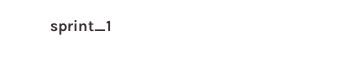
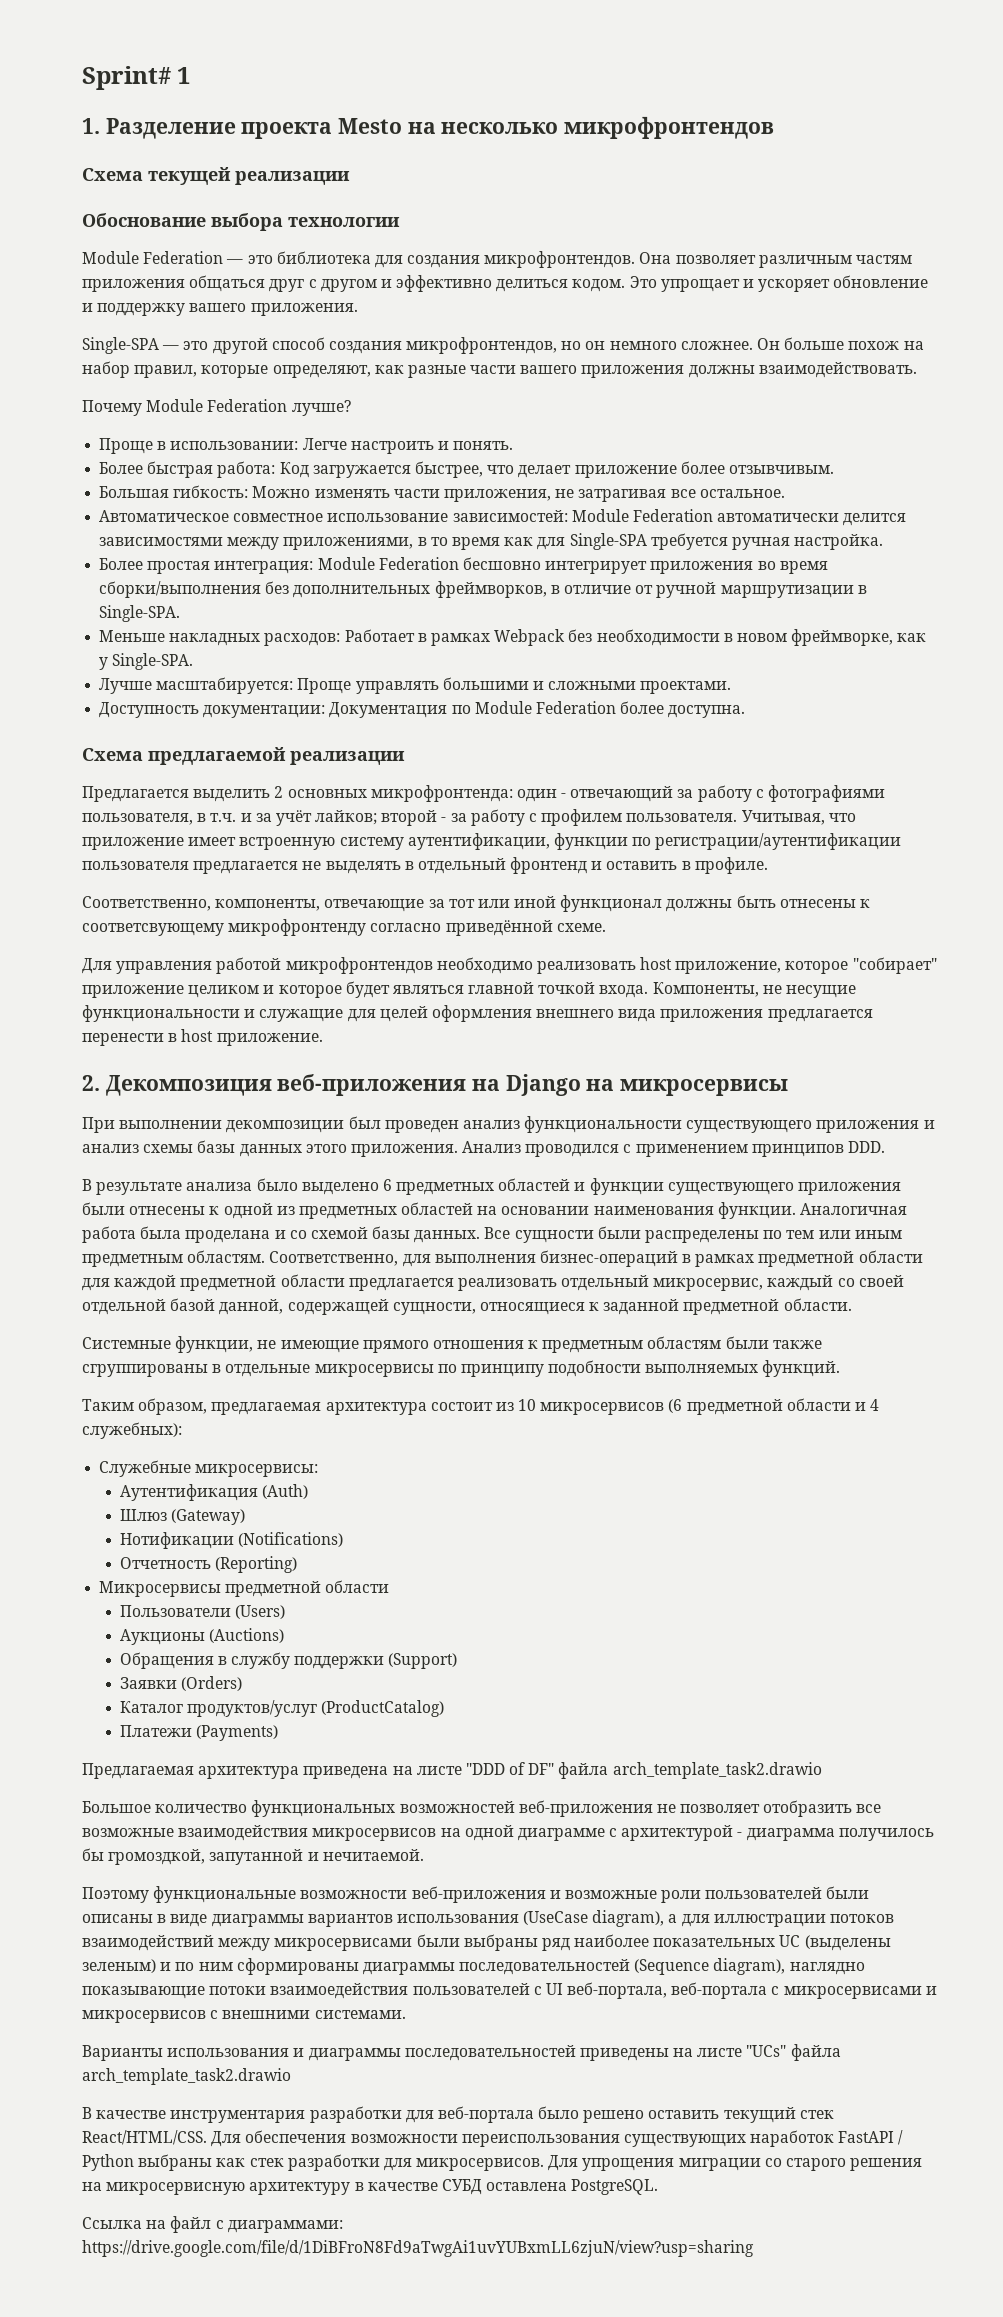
[50,19,112,35] sprint_1 -> [82,66,191,90] [82,116,775,139] [82,167,350,185] [82,213,400,231] [82,251,913,268] [82,275,929,292] [82,303,358,316] [82,337,924,354] [82,361,917,378] [82,399,351,416] [99,438,514,454] [99,461,834,478] [99,485,785,502] [99,509,907,526] [99,533,884,550] [99,557,828,574] [99,581,867,598] [99,605,181,622] [99,629,927,646] [99,653,194,670] [99,677,732,694] [99,701,746,718] [82,747,405,765] [82,785,886,802] [82,809,856,826] [82,833,902,850] [82,857,768,874] [82,895,871,912] [82,919,606,936] [82,957,937,974] [82,981,857,998] [82,1005,873,1022] [82,1029,323,1046] [82,1074,789,1096] [82,1116,935,1133] [82,1140,886,1157] [82,1178,902,1195] [82,1202,908,1219] [82,1226,902,1243] [82,1250,923,1267] [82,1274,904,1291] [82,1298,852,1315] [82,1336,822,1353] [82,1360,841,1377] [82,1398,880,1415] [82,1422,182,1439] [99,1460,319,1477] [119,1484,308,1501] [119,1509,245,1525] [119,1532,343,1549] [119,1556,297,1573] [99,1580,390,1597] [119,1605,285,1619] [119,1628,284,1645] [119,1652,458,1669] [119,1676,242,1691] [119,1700,444,1717] [119,1725,278,1741] [82,1762,822,1779] [82,1800,882,1817] [82,1825,934,1841] [82,1848,424,1865] [82,1886,870,1903] [82,1910,895,1927] [82,1934,891,1951] [82,1958,865,1975] [82,1982,937,1999] [82,2010,406,2023] [82,2044,841,2061] [82,2068,291,2085] [82,2106,834,2123] [82,2130,904,2147] [82,2154,923,2171] [82,2179,659,2195] [82,2216,343,2233] [82,2240,754,2257] Sprint# 1 // 1. Разделение проекта Mesto на несколько микрофронтендов // Схема текущей реализации // Обоснование выбора технологии // Module Federation — это библиотека для создания микрофронтендов. Она позволяет различным частям приложения общаться друг с другом и эффективно делиться кодом. Это упрощает и ускоряет обновление и поддержку вашего приложения. // Single-SPA — это другой способ создания микрофронтендов, но он немного сложнее. Он больше похож на набор правил, которые определяют, как разные части вашего приложения должны взаимодействовать. // Почему Module Federation лучше? // Проще в использовании: Легче настроить и понять. // Более быстрая работа: Код загружается быстрее, что делает приложение более отзывчивым. // Большая гибкость: Можно изменять части приложения, не затрагивая все остальное. // Автоматическое совместное использование зависимостей: Module Federation автоматически делится зависимостями между приложениями, в то время как для Single-SPA требуется ручная настройка. // Более простая интеграция: Module Federation бесшовно интегрирует приложения во время сборки/выполнения без дополнительных фреймворков, в отличие от ручной маршрутизации в Single-SPA. // Меньше накладных расходов: Работает в рамках Webpack без необходимости в новом фреймворке, как у Single-SPA. // Лучше масштабируется: Проще управлять большими и сложными проектами. // Доступность документации: Документация по Module Federation более доступна. // Схема предлагаемой реализации // Предлагается выделить 2 основных микрофронтенда: один - отвечающий за работу с фотографиями пользователя, в т.ч. и за учёт лайков; второй - за работу с профилем пользователя. Учитывая, что приложение имеет встроенную систему аутентификации, функции по регистрации/аутентификации пользователя предлагается не выделять в отдельный фронтенд и оставить в профиле. // Соответственно, компоненты, отвечающие за тот или иной функционал должны быть отнесены к соответсвующему микрофронтенду согласно приведённой схеме. // Для управления работой микрофронтендов необходимо реализовать host приложение, которое "собирает" приложение целиком и которое будет являться главной точкой входа. Компоненты, не несущие функциональности и служащие для целей оформления внешнего вида приложения предлагается перенести в host приложение. // 2. Декомпозиция веб-приложения на Django на микросервисы // При выполнении декомпозиции был проведен анализ функциональности существующего приложения и анализ схемы базы данных этого приложения. Анализ проводился с применением принципов DDD. // В результате анализа было выделено 6 предметных областей и функции существующего приложения были отнесены к одной из предметных областей на основании наименования функции. Аналогичная работа была проделана и со схемой базы данных. Все сущности были распределены по тем или иным предметным областям. Соответственно, для выполнения бизнес-операций в рамках предметной области для каждой предметной области предлагается реализовать отдельный микросервис, каждый со своей отдельной базой данной, содержащей сущности, относящиеся к заданной предметной области. // Системные функции, не имеющие прямого отношения к предметным областям были также сгруппированы в отдельные микросервисы по принципу подобности выполняемых функций. // Таким образом, предлагаемая архитектура состоит из 10 микросервисов (6 предметной области и 4 служебных): // Служебные микросервисы: // Аутентификация (Auth) // Шлюз (Gateway) // Нотификации (Notifications) // Отчетность (Reporting) // Микросервисы предметной области // Пользователи (Users) // Аукционы (Auctions) // Обращения в службу поддержки (Support) // Заявки (Orders) // Каталог продуктов/услуг (ProductCatalog) // Платежи (Payments) // Предлагаемая архитектура приведена на листе "DDD of DF" файла arch_template_task2.drawio // Большое количество функциональных возможностей веб-приложения не позволяет отобразить все возможные взаимодействия микросервисов на одной диаграмме с архитектурой - диаграмма получилось бы громоздкой, запутанной и нечитаемой. // Поэтому функциональные возможности веб-приложения и возможные роли пользователей были описаны в виде диаграммы вариантов использования (UseCase diagram), а для иллюстрации потоков взаимодействий между микросервисами были выбраны ряд наиболее показательных UC (выделены зеленым) и по ним сформированы диаграммы последовательностей (Sequence diagram), наглядно показывающие потоки взаимоедействия пользователей с UI веб-портала, веб-портала с микросервисами и микросервисов с внешними системами. // Варианты использования и диаграммы последовательностей приведены на листе "UCs" файла arch_template_task2.drawio // В качестве инструментария разработки для веб-портала было решено оставить текущий стек React/HTML/CSS. Для обеспечения возможности переиспользования существующих наработок FastAPI / Python выбраны как стек разработки для микросервисов. Для упрощения миграции со старого решения на микросервисную архитектуру в качестве СУБД оставлена PostgreSQL. // Ссылка на файл с диаграммами: https://drive.google.com/file/d/1DiBFroN8Fd9aTwgAi1uvYUBxmLL6zjuN/view?usp=sharing

